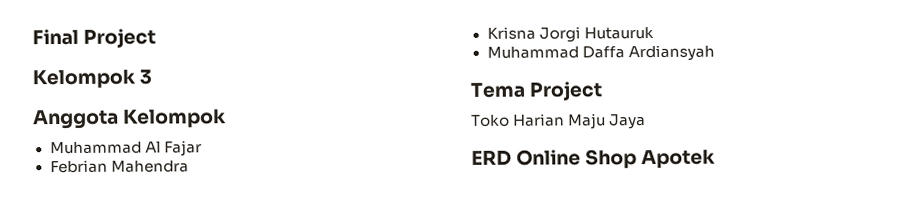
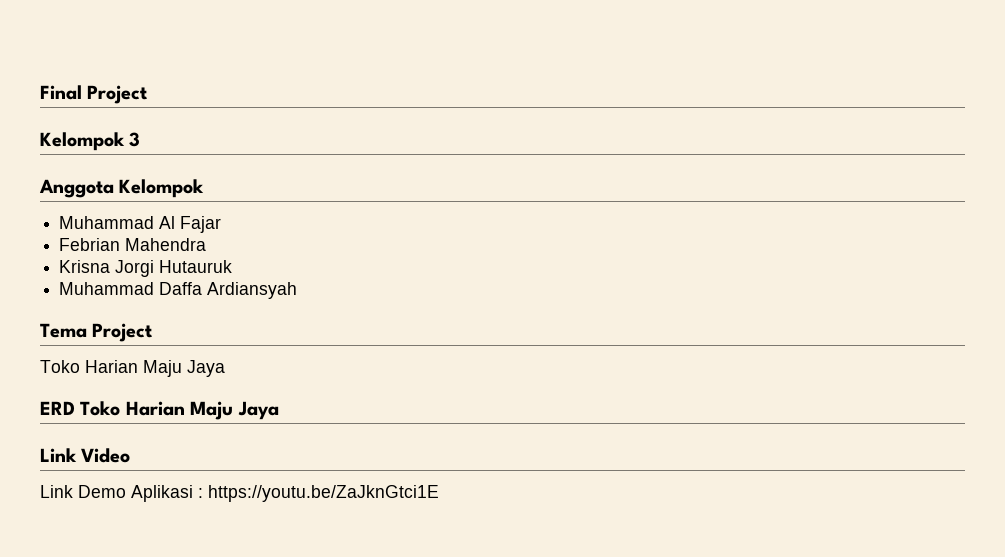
[516,149,717,169] Online Shop Apotek -> [80,401,279,420] [40,448,131,463] [40,485,439,502] Toko Harian Maju Jaya // Link Video // Link Demo Aplikasi : https://youtu.be/ZaJknGtci1E

